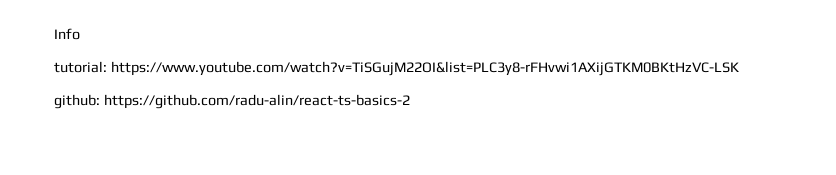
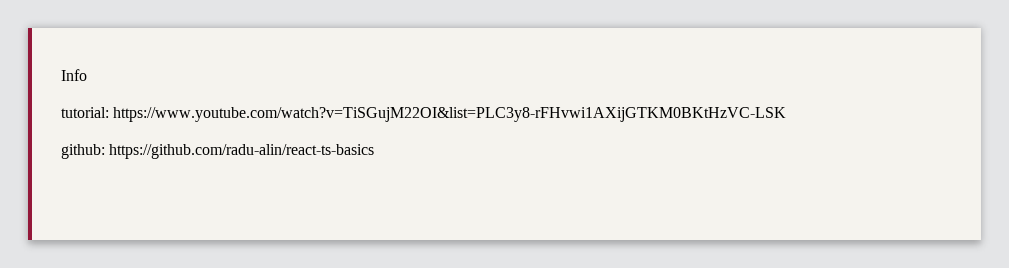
[103,94,410,109] https://github.com/radu-alin/react-ts-basics-2 -> [109,144,375,159] https://github.com/radu-alin/react-ts-basics

